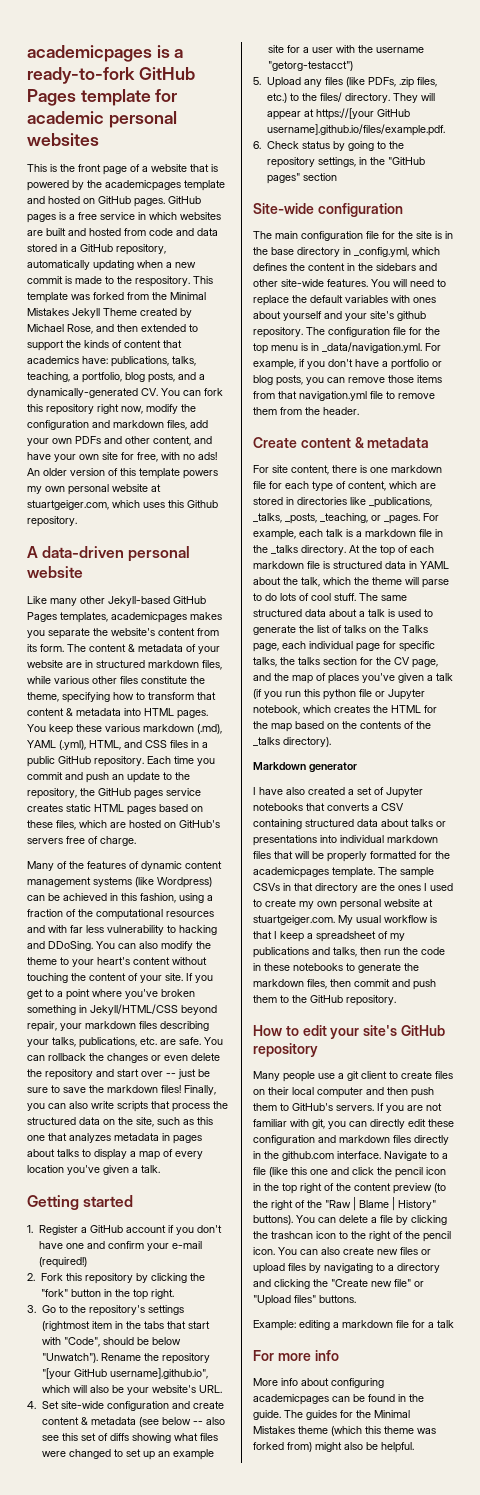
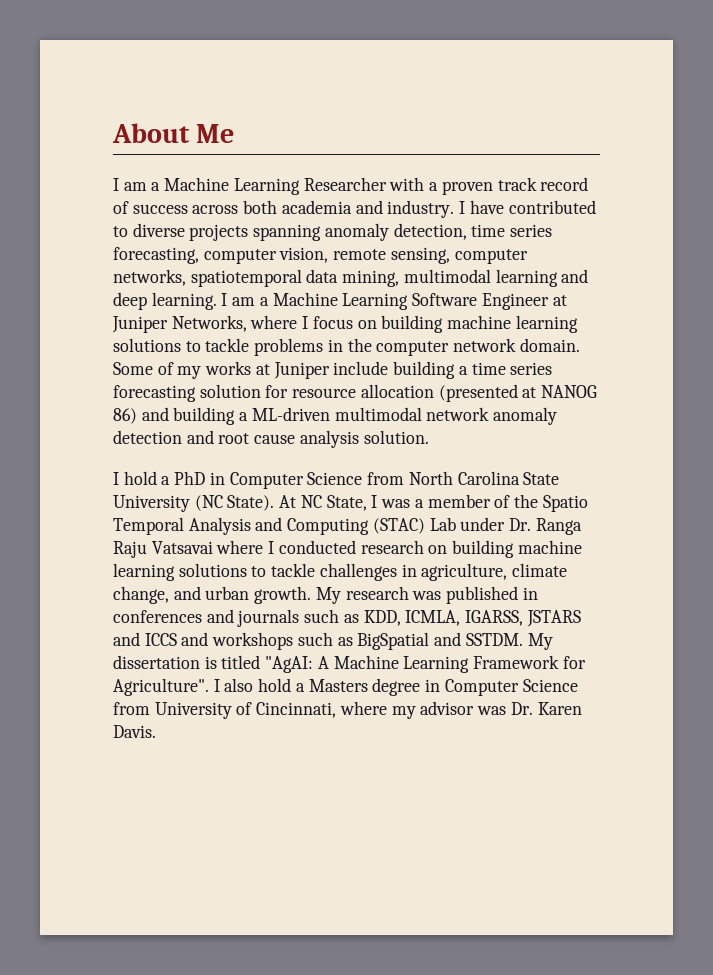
[27,45,184,62] [27,67,195,84] [27,89,178,106] [27,111,177,128] [27,133,99,146] [27,164,218,175] [27,180,225,191] [27,196,201,207] [27,212,221,223] [27,228,218,236] [27,244,166,255] [27,260,196,271] [27,276,213,287] [27,292,206,303] [27,308,192,318] [27,324,198,334] [27,340,182,351] [27,356,196,367] [27,372,205,383] [27,388,223,398] [27,404,196,415] [27,420,208,430] [27,436,212,446] [27,452,217,462] [27,468,218,479] [27,484,161,495] [27,500,218,510] [27,516,77,527] [27,546,191,562] [27,566,83,578] [27,596,206,606] [27,612,222,623] [27,628,219,639] [27,644,220,654] [27,660,222,670] [27,676,205,684] [27,692,216,703] [27,708,208,719] [27,724,222,735] [27,740,208,750] [27,756,215,767] [27,772,190,783] [27,788,201,799] [27,804,203,815] [27,820,220,830] [27,836,136,846] [27,861,222,871] [27,877,212,888] [27,893,213,903] [27,909,214,920] [27,925,217,935] [27,941,211,951] [27,957,207,967] [27,973,213,983] [27,989,195,1000] [27,1004,217,1015] [27,1021,209,1032] [27,1037,223,1048] [27,1053,220,1063] [27,1069,210,1080] [27,1085,216,1095] [27,1101,228,1112] [27,1117,213,1127] [27,1133,202,1144] [27,1149,203,1160] [27,1165,160,1175] [27,1195,134,1210] [27,1225,223,1235] [39,1241,203,1251] [39,1257,88,1268] [27,1273,205,1284] [40,1289,174,1300] [27,1305,184,1316] [41,1321,210,1331] [41,1337,181,1347] [41,1353,210,1364] [41,1368,208,1379] [41,1385,222,1395] [27,1401,224,1411] [41,1417,225,1427] [41,1433,218,1443] [41,1449,214,1460] [267,45,424,53] [267,61,353,71] [253,77,437,88] [266,92,435,103] [266,108,410,120] [266,124,445,136] [253,141,404,151] [266,157,425,168] [266,173,337,184] [253,203,403,217] [253,231,453,241] [253,247,440,257] [253,263,437,271] [253,279,446,287] [253,295,436,306] [253,311,426,321] [253,327,440,338] [253,342,441,354] [253,359,442,370] [253,375,442,386] [253,391,435,401] [253,407,359,415] [253,437,430,448] [253,465,442,475] [253,481,436,492] [253,497,432,508] [253,513,439,524] [253,529,443,540] [253,545,434,556] [253,561,449,569] [253,577,449,588] [253,593,407,601] [253,609,433,617] [253,625,428,635] [253,641,435,652] [253,657,438,668] [253,673,453,684] [253,689,425,700] [253,705,437,715] [253,721,431,732] [253,737,331,747] [253,762,357,773] [253,787,423,798] [253,803,404,811] [253,819,446,829] [253,835,438,846] [253,851,450,862] [253,867,434,878] [253,883,453,893] [253,899,433,910] [253,915,437,925] [253,931,405,942] [253,947,445,958] [253,963,419,973] [253,979,436,990] [253,995,396,1006] [253,1025,445,1039] [253,1043,318,1057] [253,1071,453,1082] [253,1087,434,1098] [253,1103,442,1113] [253,1119,454,1129] [253,1135,449,1145] [253,1151,448,1161] [253,1167,446,1178] [253,1183,446,1194] [253,1197,436,1211] [253,1215,447,1225] [253,1231,451,1242] [253,1247,431,1255] [253,1263,440,1274] [253,1279,424,1289] [253,1295,356,1306] [253,1320,454,1331] [253,1350,339,1361] [253,1378,384,1388] [253,1394,424,1405] [253,1410,410,1420] [253,1426,436,1436] [253,1442,414,1453] academicpages is a ready-to-fork GitHub Pages template for academic personal websites // This is the front page of a website that is powered by the academicpages template and hosted on GitHub pages. GitHub pages is a free service in which websites are built and hosted from code and data stored in a GitHub repository, automatically updating when a new commit is made to the respository. This template was forked from the Minimal Mistakes Jekyll Theme created by Michael Rose, and then extended to support the kinds of content that academics have: publications, talks, teaching, a portfolio, blog posts, and a dynamically-generated CV. You can fork this repository right now, modify the configuration and markdown files, add your own PDFs and other content, and have your own site for free, with no ads! An older version of this template powers my own personal website at stuartgeiger.com, which uses this Github repository. // A data-driven personal website // Like many other Jekyll-based GitHub Pages templates, academicpages makes you separate the website's content from its form. The content & metadata of your website are in structured markdown files, while various other files constitute the theme, specifying how to transform that content & metadata into HTML pages. You keep these various markdown (.md), YAML (.yml), HTML, and CSS files in a public GitHub repository. Each time you commit and push an update to the repository, the GitHub pages service creates static HTML pages based on these files, which are hosted on GitHub's servers free of charge. // Many of the features of dynamic content management systems (like Wordpress) can be achieved in this fashion, using a fraction of the computational resources and with far less vulnerability to hacking and DDoSing. You can also modify the theme to your heart's content without touching the content of your site. If you get to a point where you've broken something in Jekyll/HTML/CSS beyond repair, your markdown files describing your talks, publications, etc. are safe. You can rollback the changes or even delete the repository and start over -- just be sure to save the markdown files! Finally, you can also write scripts that process the structured data on the site, such as this one that analyzes metadata in pages about talks to display a map of every location you've given a talk. // Getting started // 1. Register a GitHub account if you don't have one and confirm your e-mail (required!) // 2. Fork this repository by clicking the "fork" button in the top right. // 3. Go to the repository's settings (rightmost item in the tabs that start with "Code", should be below "Unwatch"). Rename the repository "[your GitHub username].github.io", which will also be your website's URL. // 4. Set site-wide configuration and create content & metadata (see below -- also see this set of diffs showing what files were changed to set up an example site for a user with the username "getorg-testacct") // 5. Upload any files (like PDFs, .zip files, etc.) to the files/ directory. They will appear at https://[your GitHub username].github.io/files/example.pdf. // 6. Check status by going to the repository settings, in the "GitHub pages" section // Site-wide configuration // The main configuration file for the site is in the base directory in _config.yml, which defines the content in the sidebars and other site-wide features. You will need to replace the default variables with ones about yourself and your site's github repository. The configuration file for the top menu is in _data/navigation.yml. For example, if you don't have a portfolio or blog posts, you can remove those items from that navigation.yml file to remove them from the header. // Create content & metadata // For site content, there is one markdown file for each type of content, which are stored in directories like _publications, _talks, _posts, _teaching, or _pages. For example, each talk is a markdown file in the _talks directory. At the top of each markdown file is structured data in YAML about the talk, which the theme will parse to do lots of cool stuff. The same structured data about a talk is used to generate the list of talks on the Talks page, each individual page for specific talks, the talks section for the CV page, and the map of places you've given a talk (if you run this python file or Jupyter notebook, which creates the HTML for the map based on the contents of the _talks directory). // Markdown generator // I have also created a set of Jupyter notebooks that converts a CSV containing structured data about talks or presentations into individual markdown files that will be properly formatted for the academicpages template. The sample CSVs in that directory are the ones I used to create my own personal website at stuartgeiger.com. My usual workflow is that I keep a spreadsheet of my publications and talks, then run the code in these notebooks to generate the markdown files, then commit and push them to the GitHub repository. // How to edit your site's GitHub repository // Many people use a git client to create files on their local computer and then push them to GitHub's servers. If you are not familiar with git, you can directly edit these configuration and markdown files directly in the github.com interface. Navigate to a file (like this one and click the pencil icon in the top right of the content preview (to the right of the "Raw | Blame | History" buttons). You can delete a file by clicking the trashcan icon to the right of the pencil icon. You can also create new files or upload files by navigating to a directory and clicking the "Create new file" or "Upload files" buttons. // Example: editing a markdown file for a talk // For more info // More info about configuring academicpages can be found in the guide. The guides for the Minimal Mistakes theme (which this theme was forked from) might also be helpful. -> [112,123,235,143] [113,177,589,195] [113,200,596,218] [113,223,553,241] [113,247,528,264] [113,269,589,287] [113,292,567,310] [112,315,578,333] [113,338,580,356] [113,361,553,379] [113,384,598,402] [113,407,558,425] [113,430,429,448] [113,471,560,489] [113,494,588,512] [113,517,582,535] [113,540,582,558] [113,563,568,581] [113,586,538,604] [113,609,581,627] [113,632,553,650] [113,655,586,673] [113,678,578,696] [113,701,582,719] [113,725,156,738] About Me // I am a Machine Learning Researcher with a proven track record of success across both academia and industry. I have contributed to diverse projects spanning anomaly detection, time series forecasting, computer vision, remote sensing, computer networks, spatiotemporal data mining, multimodal learning and deep learning. I am a Machine Learning Software Engineer at Juniper Networks, where I focus on building machine learning solutions to tackle problems in the computer network domain. Some of my works at Juniper include building a time series forecasting solution for resource allocation (presented at NANOG 86) and building a ML-driven multimodal network anomaly detection and root cause analysis solution. // I hold a PhD in Computer Science from North Carolina State University (NC State). At NC State, I was a member of the Spatio Temporal Analysis and Computing (STAC) Lab under Dr. Ranga Raju Vatsavai where I conducted research on building machine learning solutions to tackle challenges in agriculture, climate change, and urban growth. My research was published in conferences and journals such as KDD, ICMLA, IGARSS, JSTARS and ICCS and workshops such as BigSpatial and SSTDM. My dissertation is titled "AgAI: A Machine Learning Framework for Agriculture". I also hold a Masters degree in Computer Science from University of Cincinnati, where my advisor was Dr. Karen Davis.

